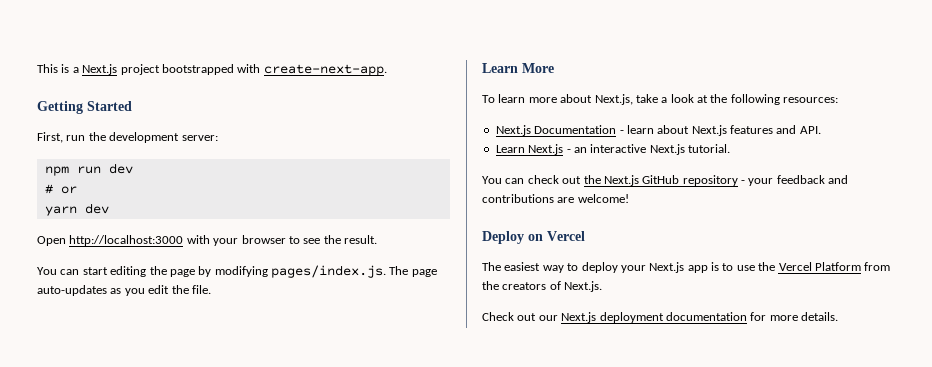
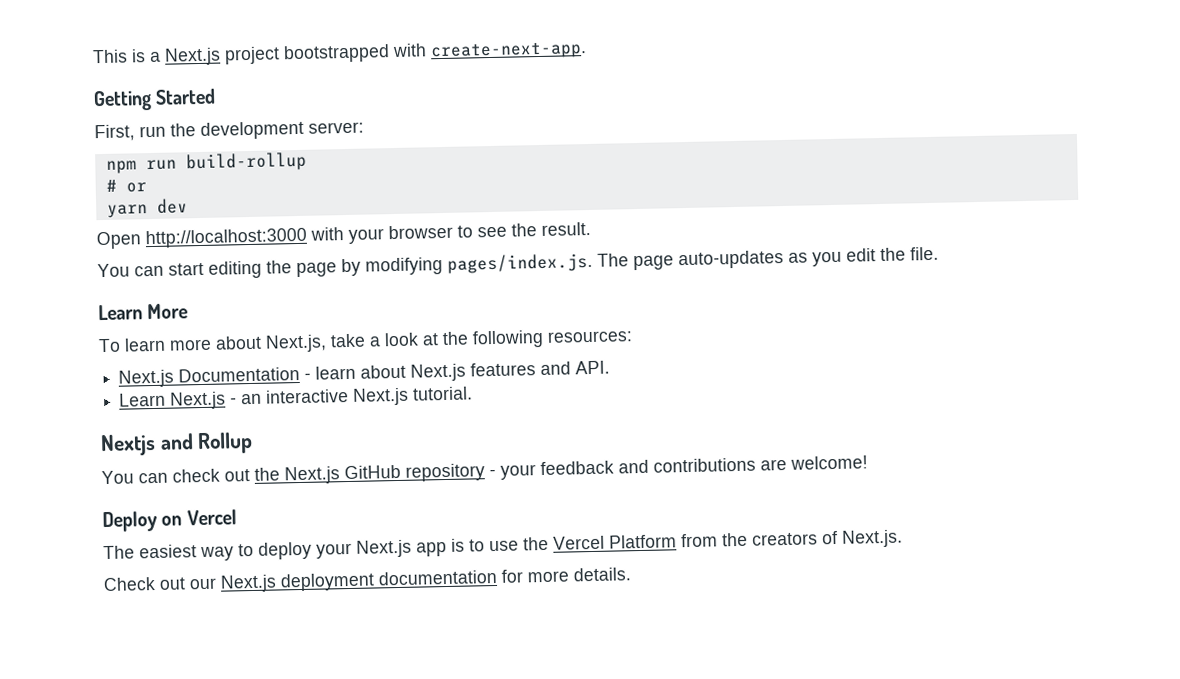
[108,163,133,174] dev -> [185,151,307,173] build-rollup
(730, 148) none -> [100,431,254,457] // Nextjs and Rollup

